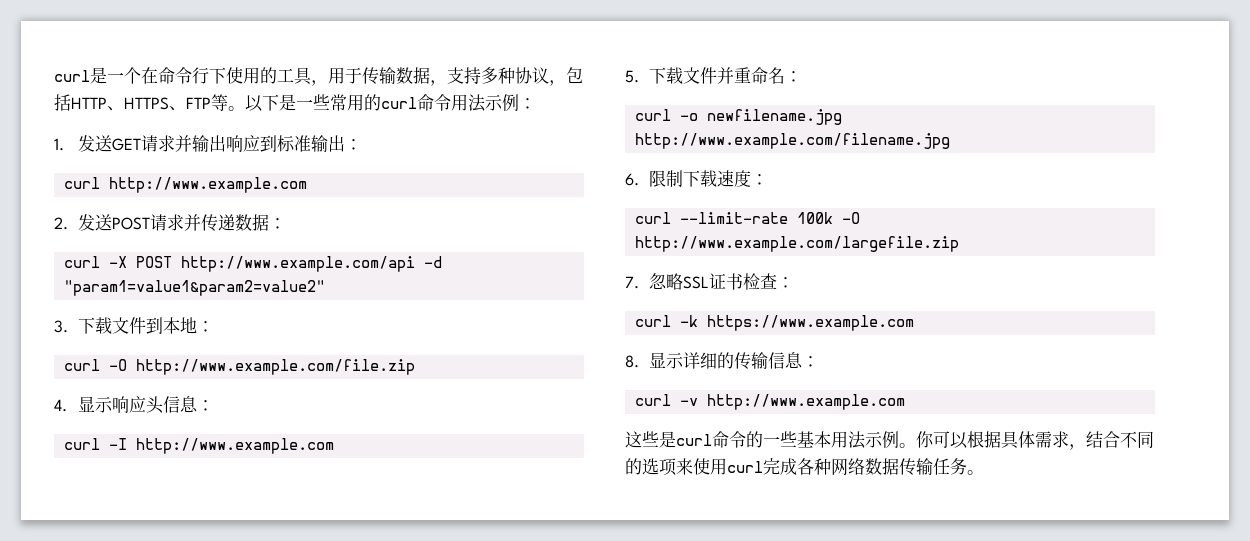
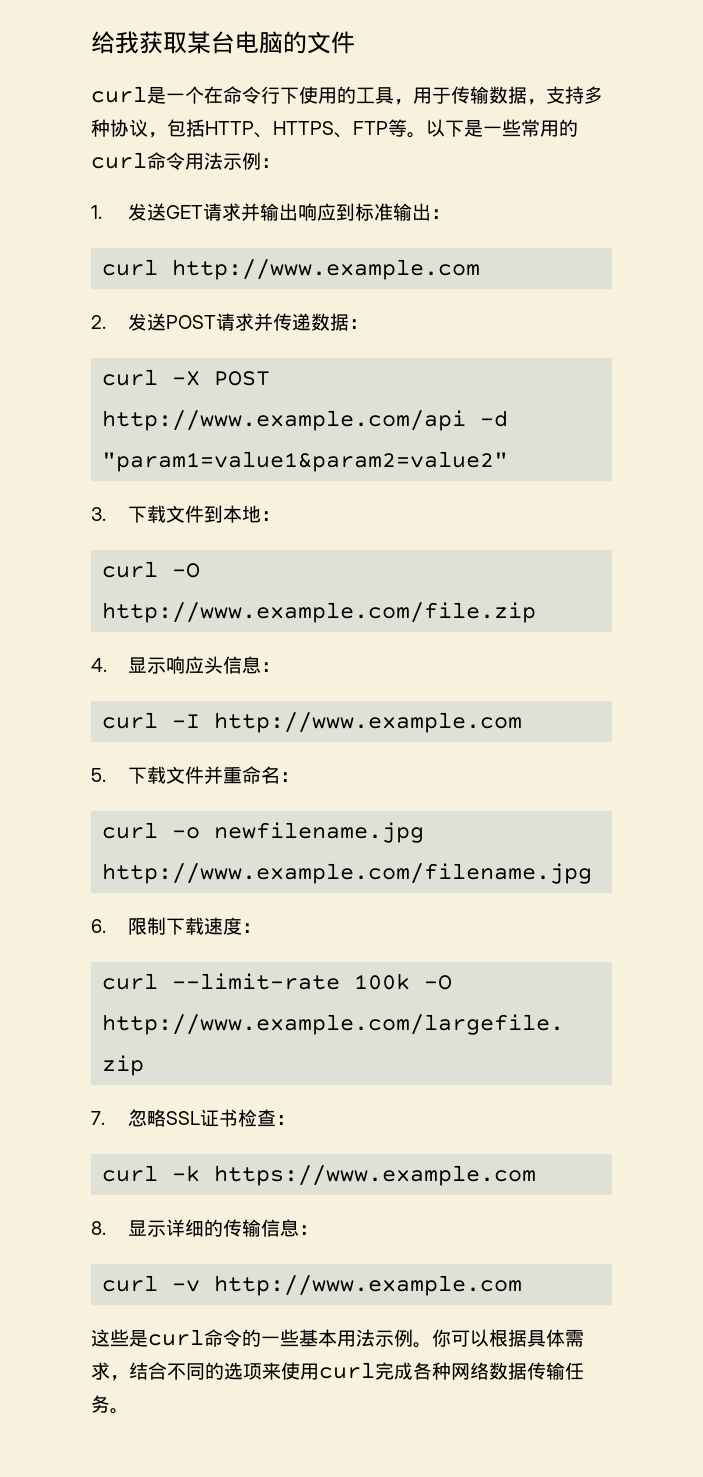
(54, 76) none -> [91,31,355,54] 给我获取某台电脑的文件 //

